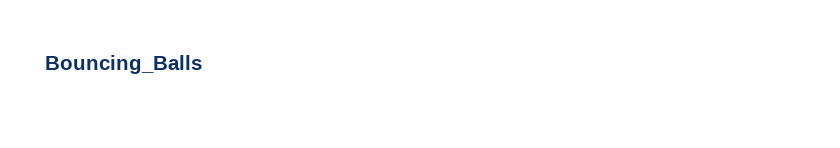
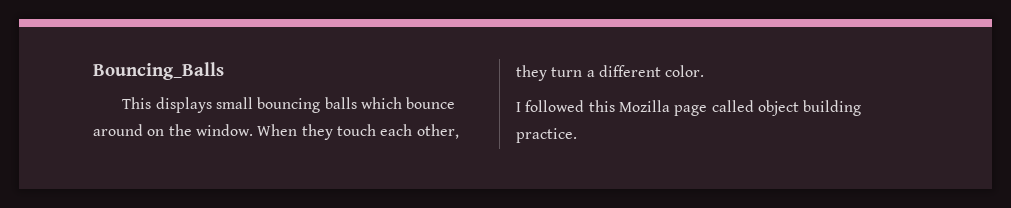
(202, 64) none -> [122,97,456,113] [93,124,459,140] [516,65,705,81] [516,100,862,116] [516,128,577,143] // This displays small bouncing balls which bounce around on the window. When they touch each other, they turn a different color. // I followed this Mozilla page called object building practice.

